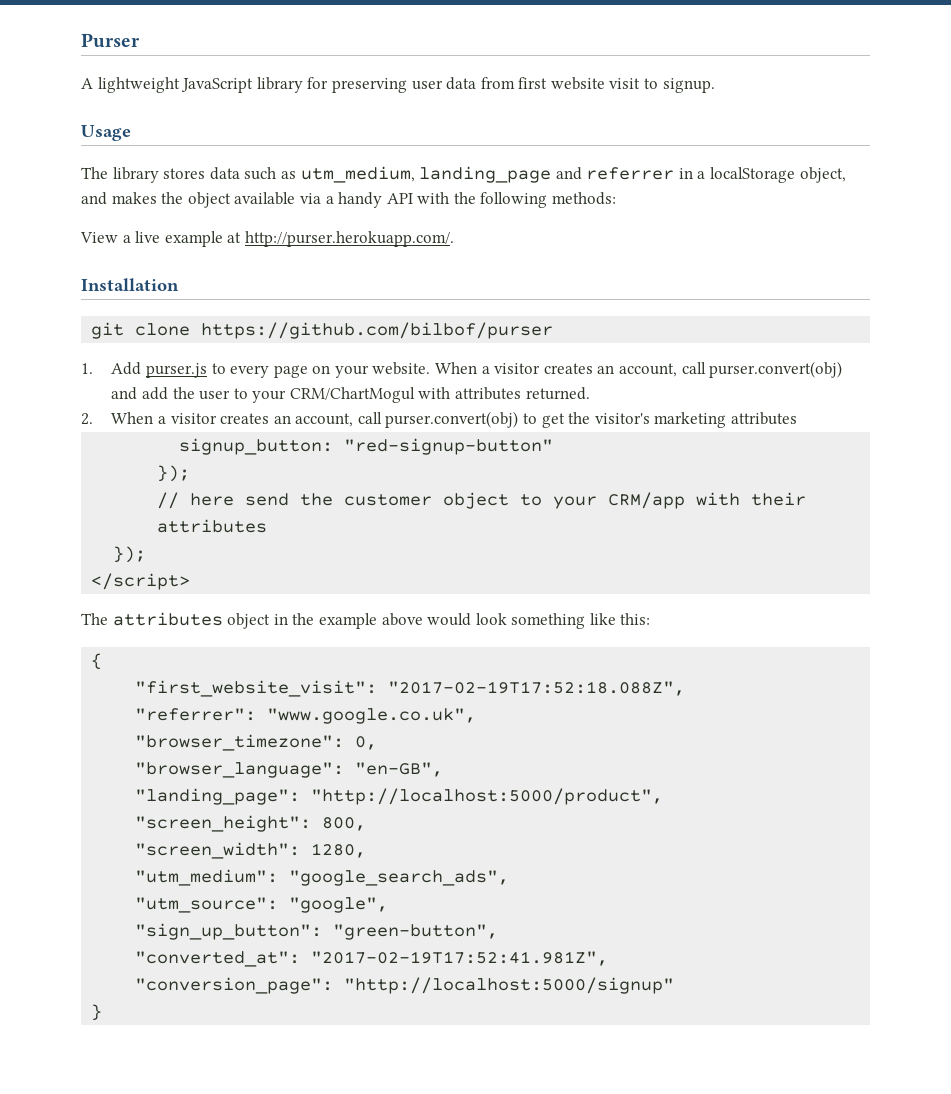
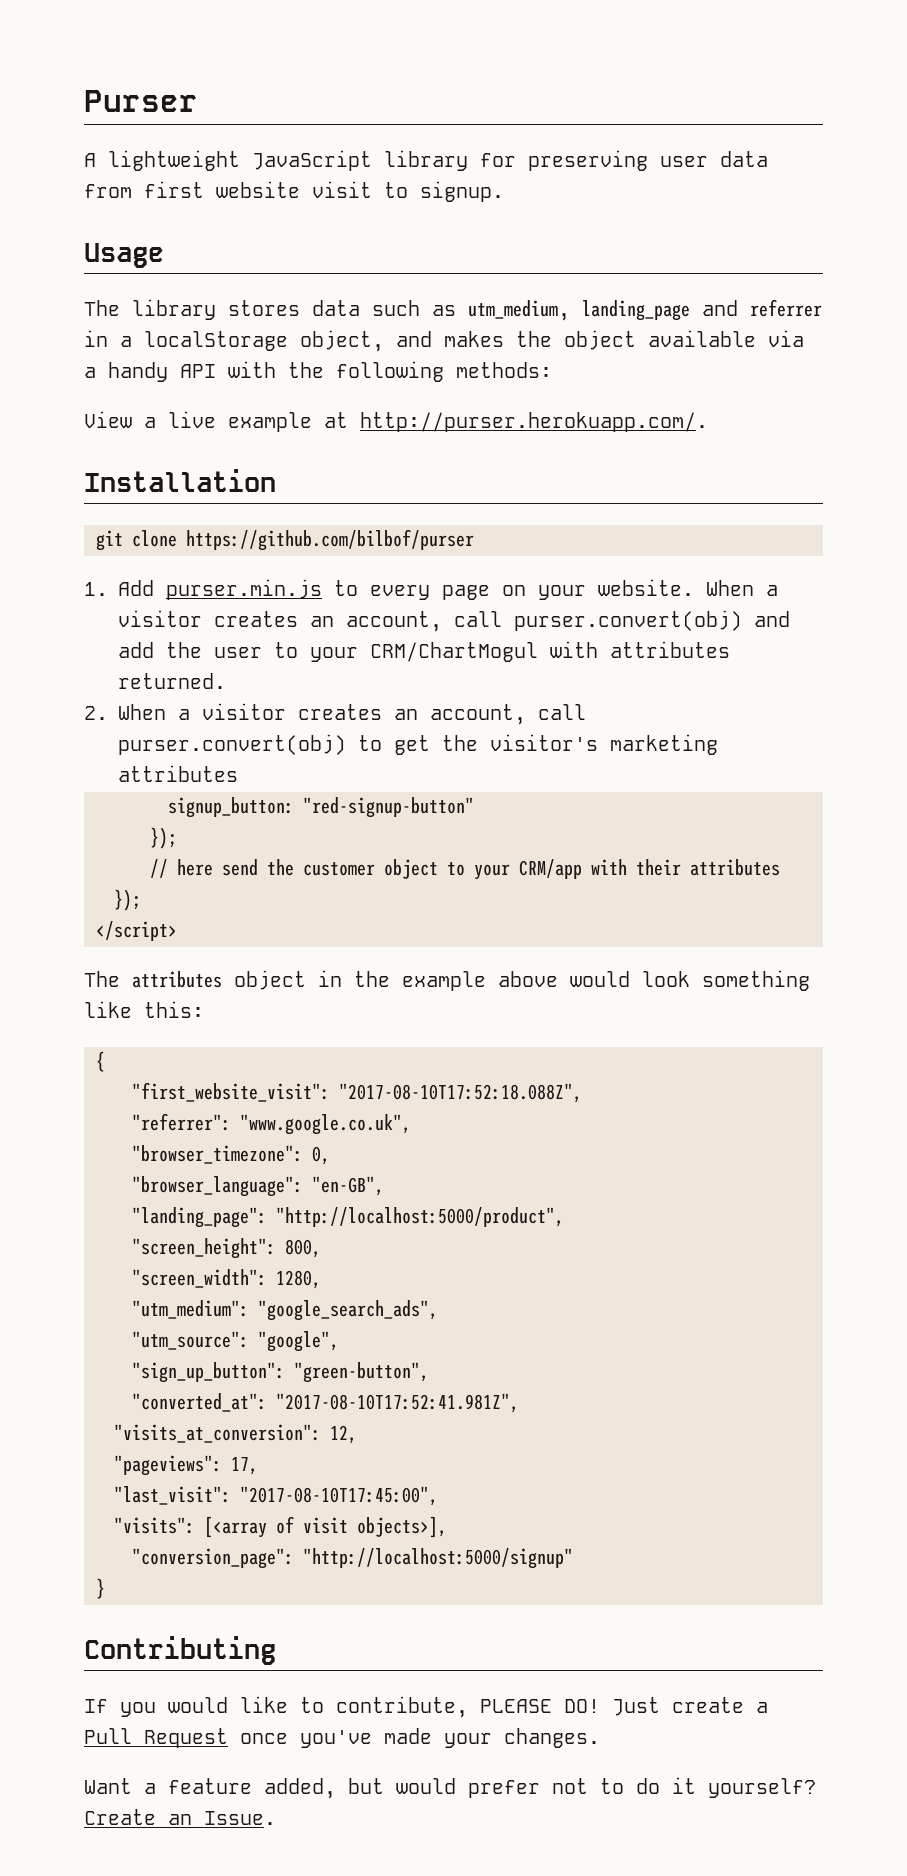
[145,363,207,378] purser.js -> [166,579,322,600] purser.min.js
[388,681,686,696] "2017-02-19T17:52:18.088Z", -> [339,1083,582,1103] "2017-08-10T17:52:18.088Z",
[311,951,609,966] [135,977,675,994] [91,1004,103,1021] "2017-02-19T17:52:41.981Z", // "conversion_page": "http://localhost:5000/signup" // } -> [276,1393,519,1413] [114,1424,357,1444] [114,1455,258,1476] [114,1486,438,1506] [114,1516,447,1538] [132,1548,573,1569] [96,1578,105,1599] [84,1636,276,1665] [84,1696,768,1718] [84,1728,600,1748] [84,1777,816,1799] [84,1809,276,1825] "2017-08-10T17:52:41.981Z", // "visits_at_conversion": 12, // "pageviews": 17, // "last_visit": "2017-08-10T17:45:00", // "visits": [<array of visit objects>], // "conversion_page": "http://localhost:5000/signup" // } // Contributing // If you would like to contribute, PLEASE DO! Just create a Pull Request once you've made your changes. // Want a feature added, but would prefer not to do it yourself? Create an Issue.

